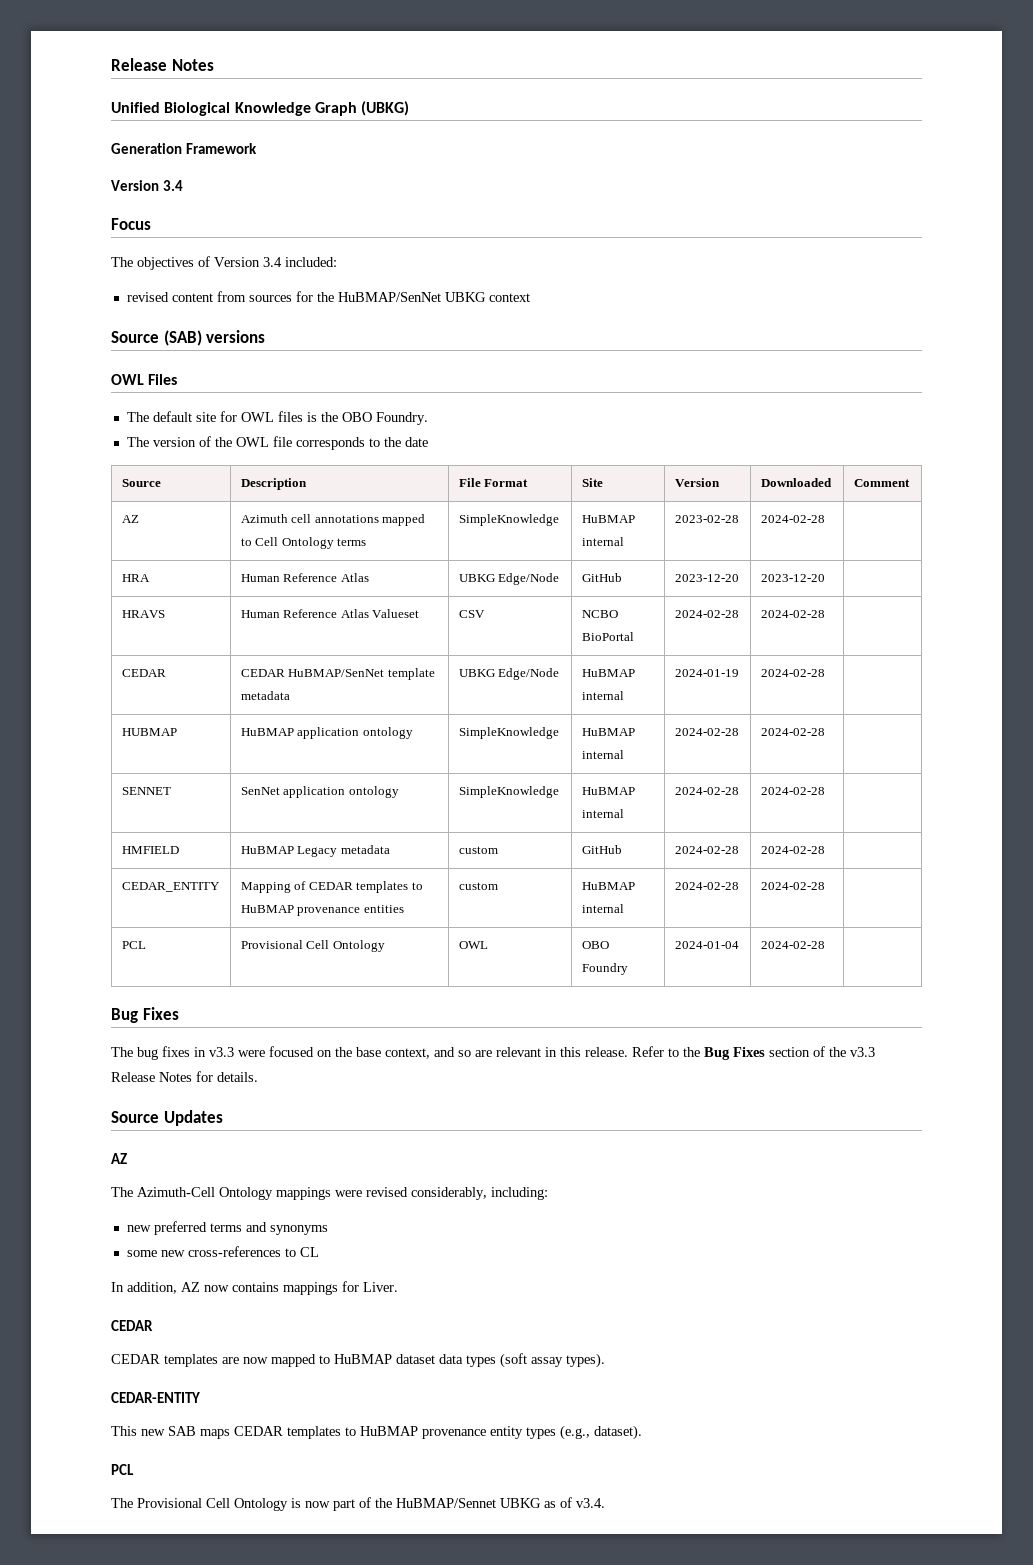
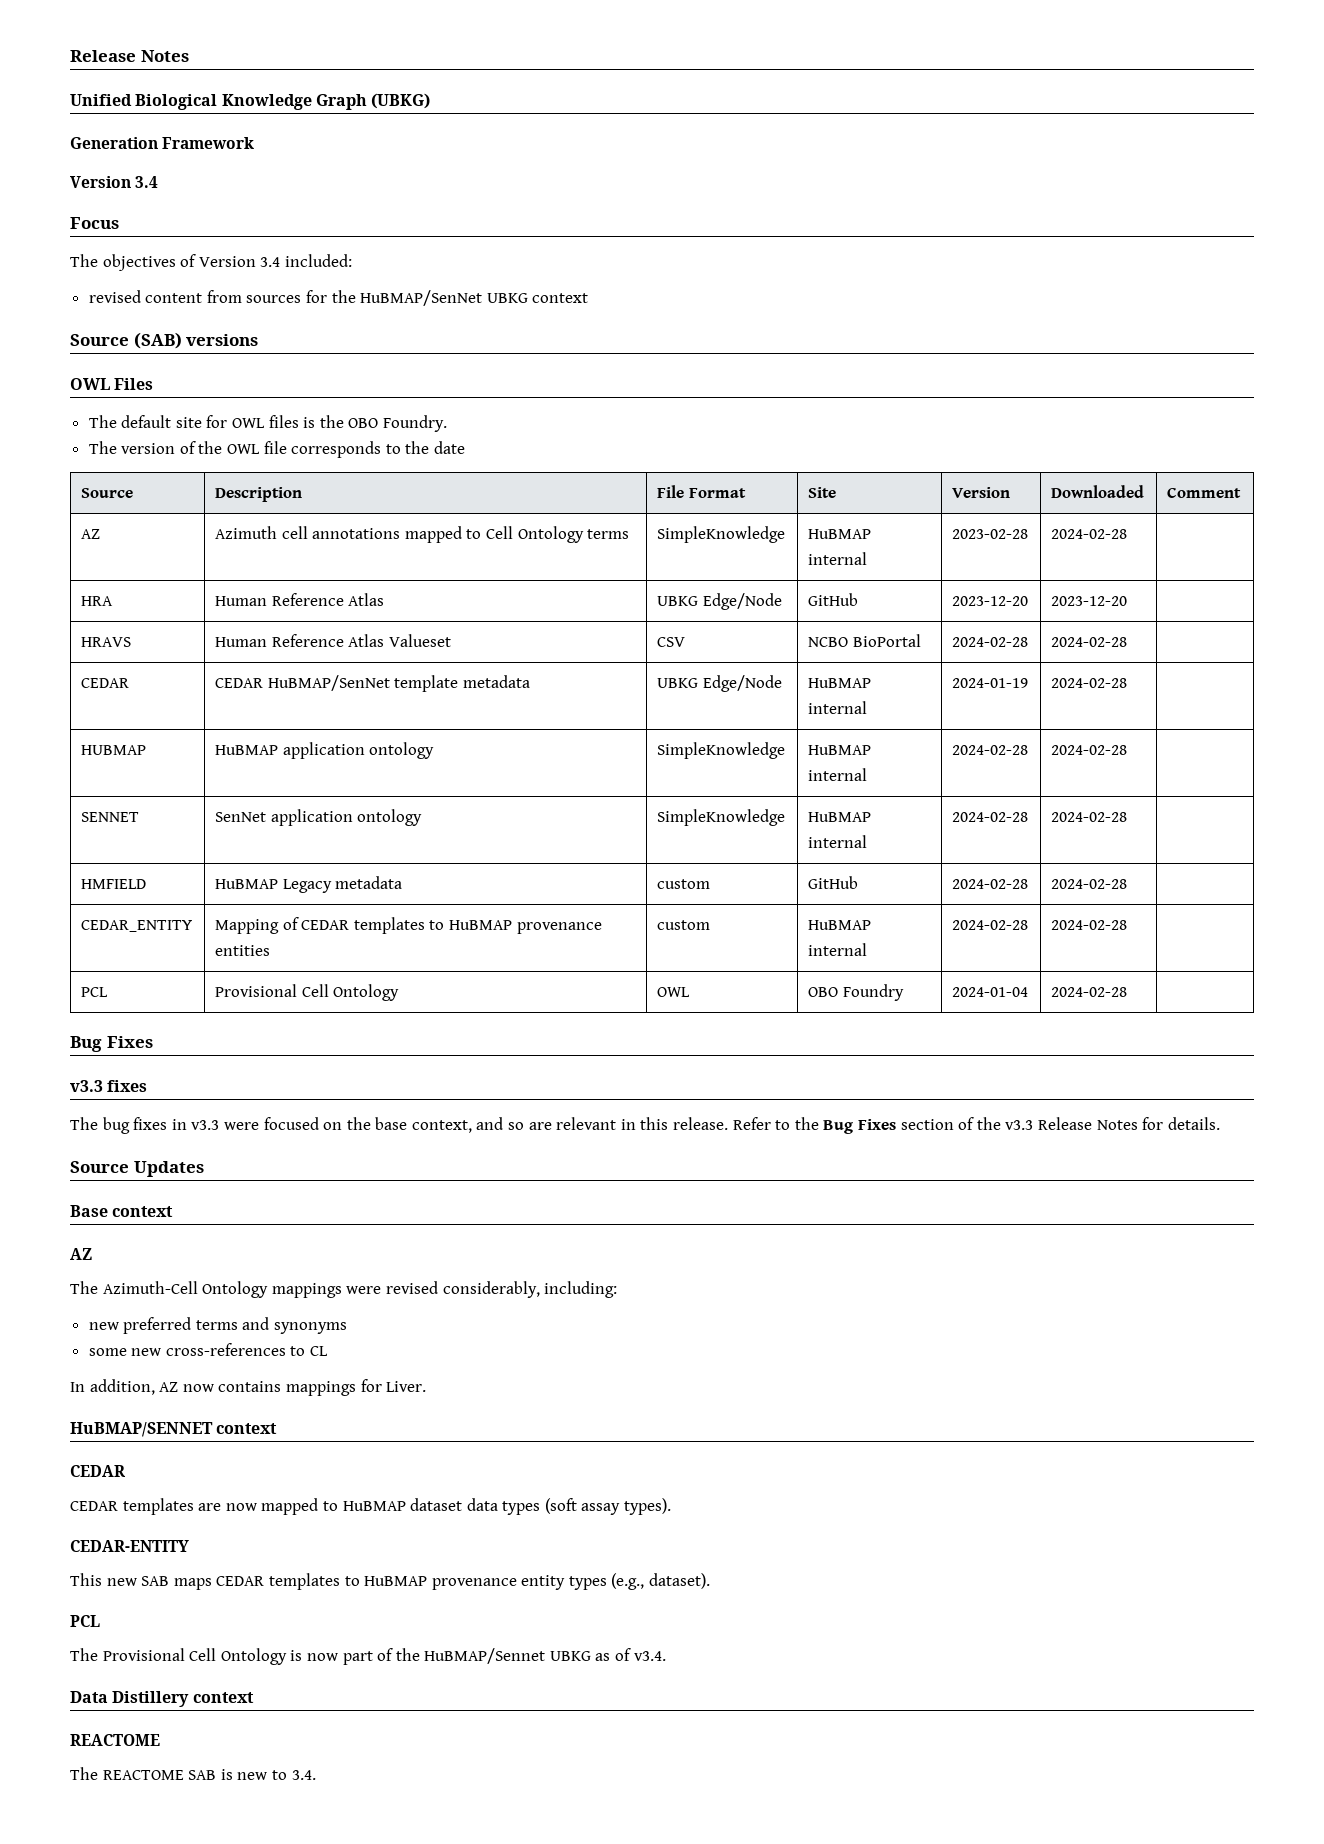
(179, 1013) none -> [70,1080,148,1092] // v3.3 fixes
(223, 1118) none -> [70,1205,174,1217] // Base context
(398, 1287) none -> [70,1422,278,1437] // HuBMAP/SENNET context
(605, 1503) none -> [70,1691,254,1707] [70,1734,160,1746] [70,1767,316,1780] // Data Distillery context // REACTOME // The REACTOME SAB is new to 3.4.

